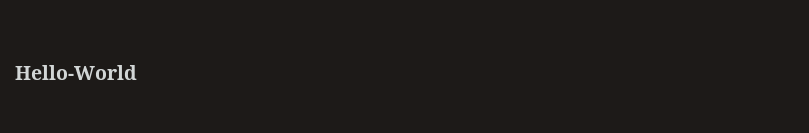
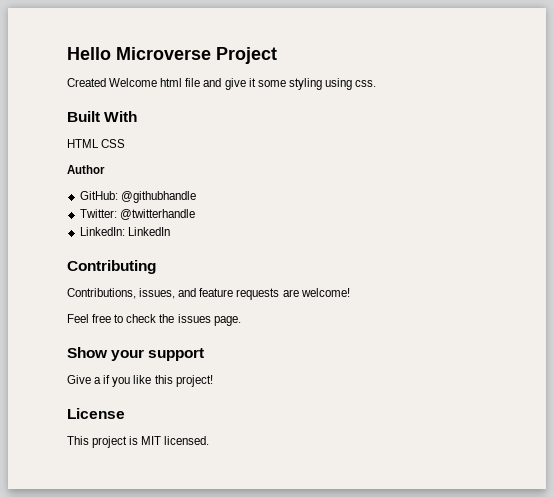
[15,65,137,80] Hello-World -> [67,47,277,64] [67,78,377,90] [67,111,138,122] [67,139,126,148] [67,165,105,174] [79,191,196,203] [79,209,195,220] [79,227,170,236] [67,260,156,274] [67,288,350,300] [67,314,241,326] [67,347,205,361] [67,375,213,387] [67,408,125,419] [67,436,210,448] Hello Microverse Project // Created Welcome html file and give it some styling using css. // Built With // HTML CSS // Author // GitHub: @githubhandle // Twitter: @twitterhandle // LinkedIn: LinkedIn // Contributing // Contributions, issues, and feature requests are welcome! // Feel free to check the issues page. // Show your support // Give a if you like this project! // License // This project is MIT licensed.

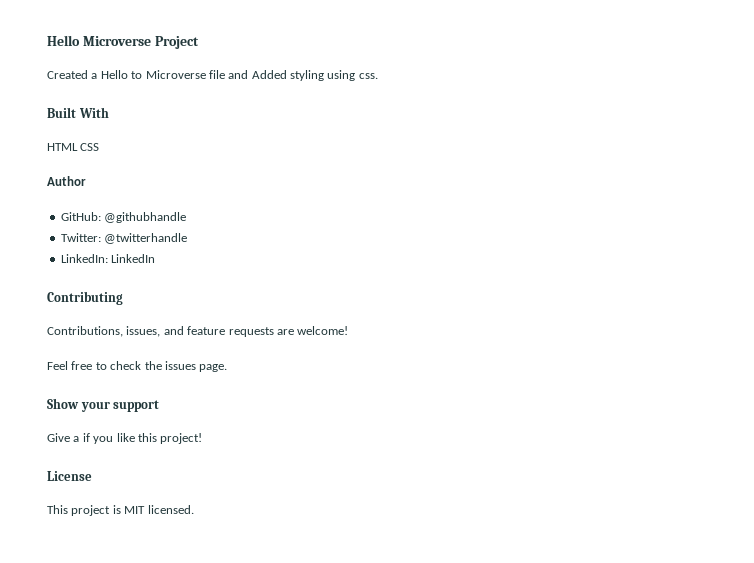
[109,78,286,90] Welcome html file and give it some -> [91,70,287,79] a Hello to Microverse file and Added

